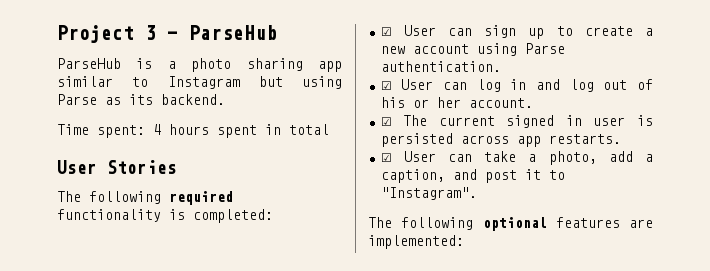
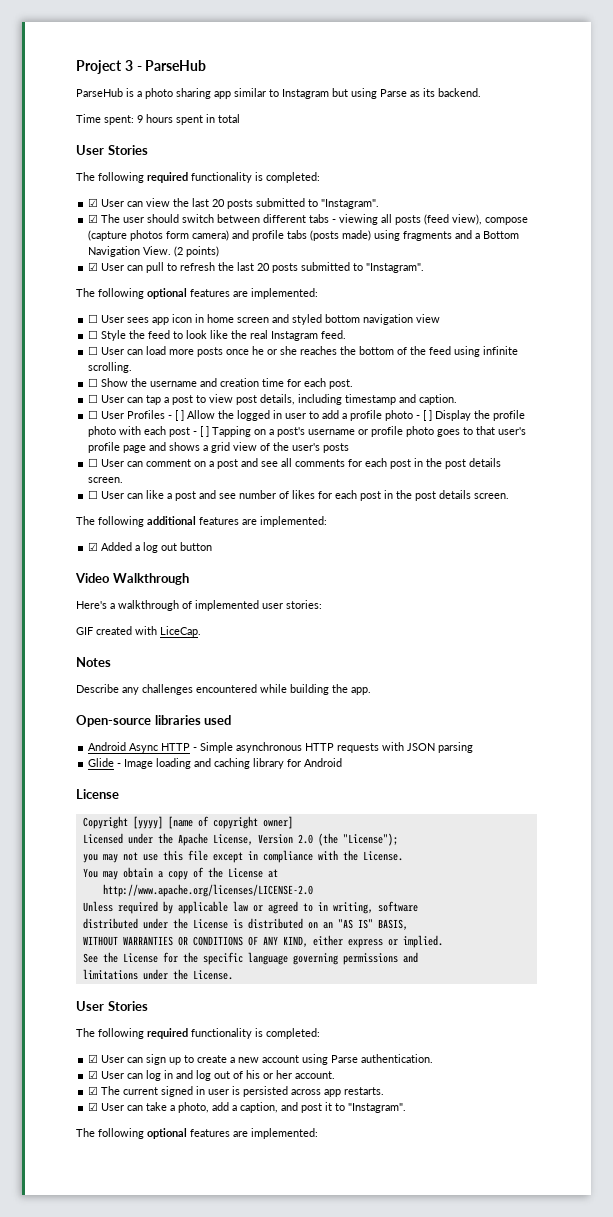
[153,124,161,135] 4 -> [137,115,143,123] 9
(273, 216) none -> [88,198,380,209] [88,214,529,225] [88,230,520,241] [88,246,220,257] [88,262,425,273] [76,288,318,299] [88,314,441,325] [88,330,347,341] [88,346,519,357] [88,362,133,373] [88,378,354,389] [88,394,458,405] [88,410,526,421] [88,426,527,437] [88,442,350,453] [88,458,502,469] [88,477,124,483] [88,490,510,501] [76,516,327,527] [88,542,213,553] [75,573,189,585] [76,600,322,611] [76,626,201,637] [76,657,111,667] [76,684,371,695] [76,715,232,727] [88,742,474,753] [88,758,343,769] [76,789,119,799] [82,816,293,829] [82,833,398,846] [82,850,403,863] [82,867,278,880] [102,884,313,897] [82,901,418,914] [82,918,408,930] [82,935,443,948] [82,952,418,965] [82,969,233,980] [76,1001,148,1011] [76,1028,320,1039] // ☑ User can view the last 20 posts submitted to "Instagram". // ☑ The user should switch between different tabs - viewing all posts (feed view), compose (capture photos form camera) and profile tabs (posts made) using fragments and a Bottom Navigation View. (2 points) // ☑ User can pull to refresh the last 20 posts submitted to "Instagram". // The following optional features are implemented: // ☐ User sees app icon in home screen and styled bottom navigation view // ☐ Style the feed to look like the real Instagram feed. // ☐ User can load more posts once he or she reaches the bottom of the feed using infinite scrolling. // ☐ Show the username and creation time for each post. // ☐ User can tap a post to view post details, including timestamp and caption. // ☐ User Profiles - [ ] Allow the logged in user to add a profile photo - [ ] Display the profile photo with each post - [ ] Tapping on a post's username or profile photo goes to that user's profile page and shows a grid view of the user's posts // ☐ User can comment on a post and see all comments for each post in the post details screen. // ☐ User can like a post and see number of likes for each post in the post details screen. // The following additional features are implemented: // ☑ Added a log out button // Video Walkthrough // Here's a walkthrough of implemented user stories: // GIF created with LiceCap. // Notes // Describe any challenges encountered while building the app. // Open-source libraries used // Android Async HTTP - Simple asynchronous HTTP requests with JSON parsing // Glide - Image loading and caching library for Android // License // Copyright [yyyy] [name of copyright owner] // Licensed under the Apache License, Version 2.0 (the "License"); // you may not use this file except in compliance with the License. // You may obtain a copy of the License at // http://www.apache.org/licenses/LICENSE-2.0 // Unless required by applicable law or agreed to in writing, software // distributed under the License is distributed on an "AS IS" BASIS, // WITHOUT WARRANTIES OR CONDITIONS OF ANY KIND, either express or implied. // See the License for the specific language governing permissions and // limitations under the License. // User Stories // The following required functionality is completed:

